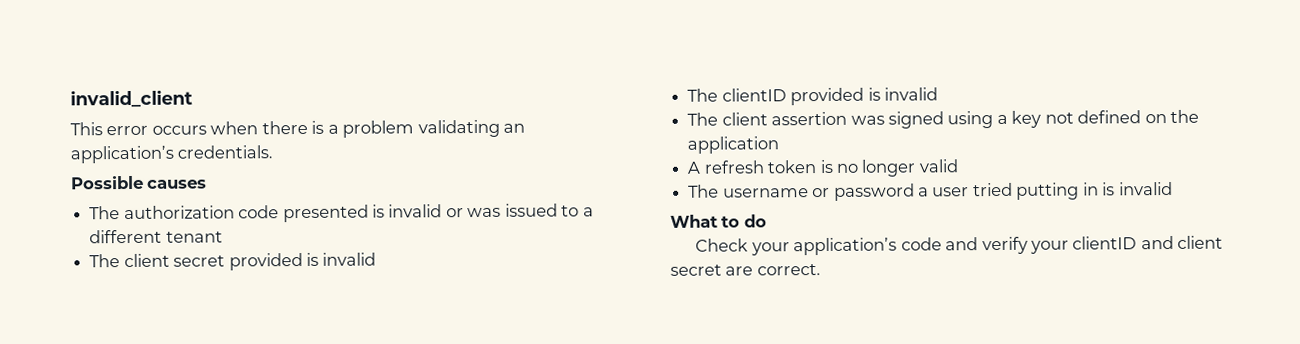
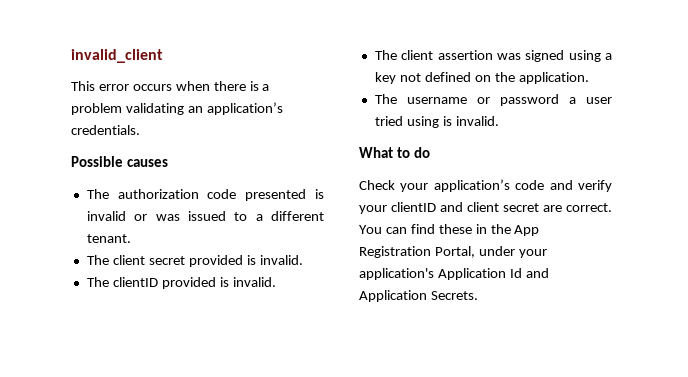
[165,231,223,243] tenant -> [86,234,131,243] tenant.
[322,252,377,266] invalid -> [259,255,303,265] invalid.
[883,87,938,101] invalid -> [232,277,276,287] invalid.
[687,136,780,154] [687,159,959,177] application // A refresh token is no longer valid -> [518,72,589,84] application.
[1016,181,1173,200] putting in is invalid -> [406,116,499,128] using is invalid.
(821, 270) none -> [359,224,540,236] [359,246,547,258] [359,268,549,280] [359,290,478,302] You can find these in the App Registration Portal, under your application's Application Id and Application Secrets.

